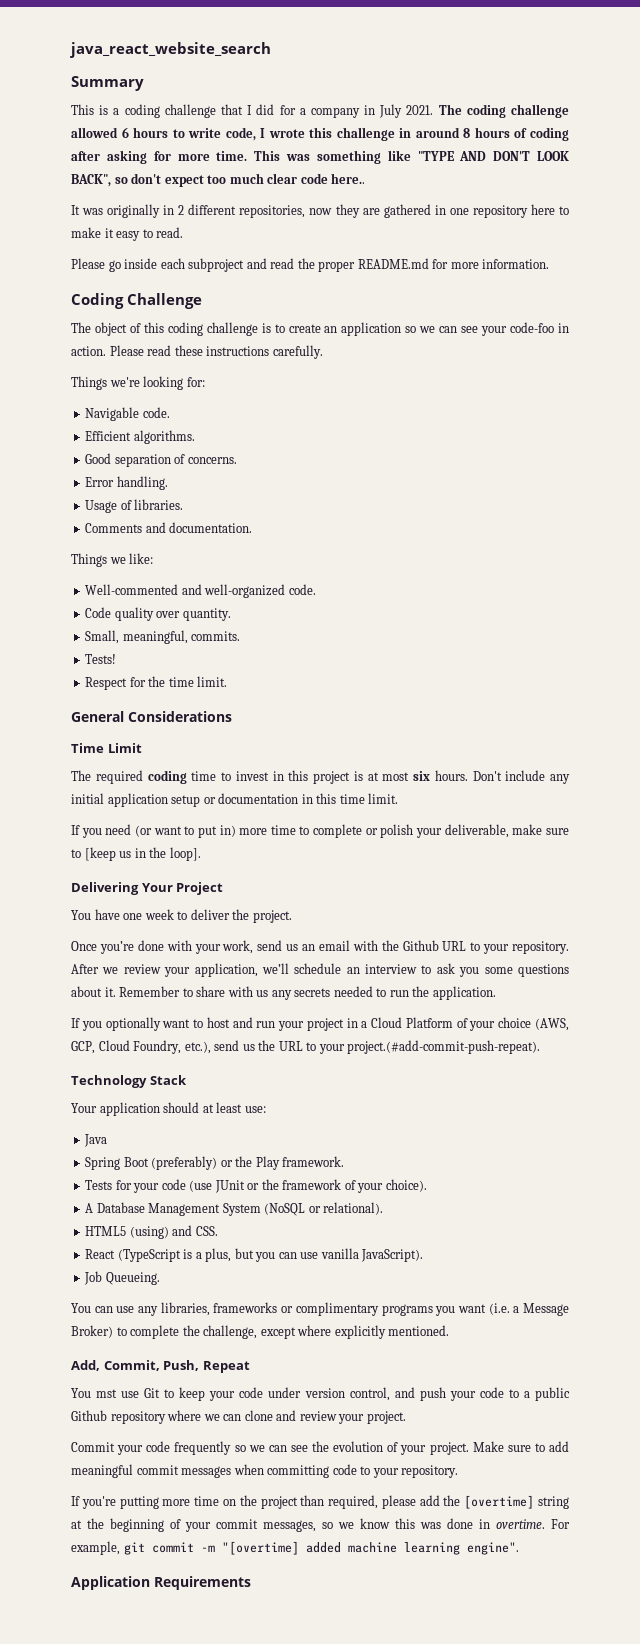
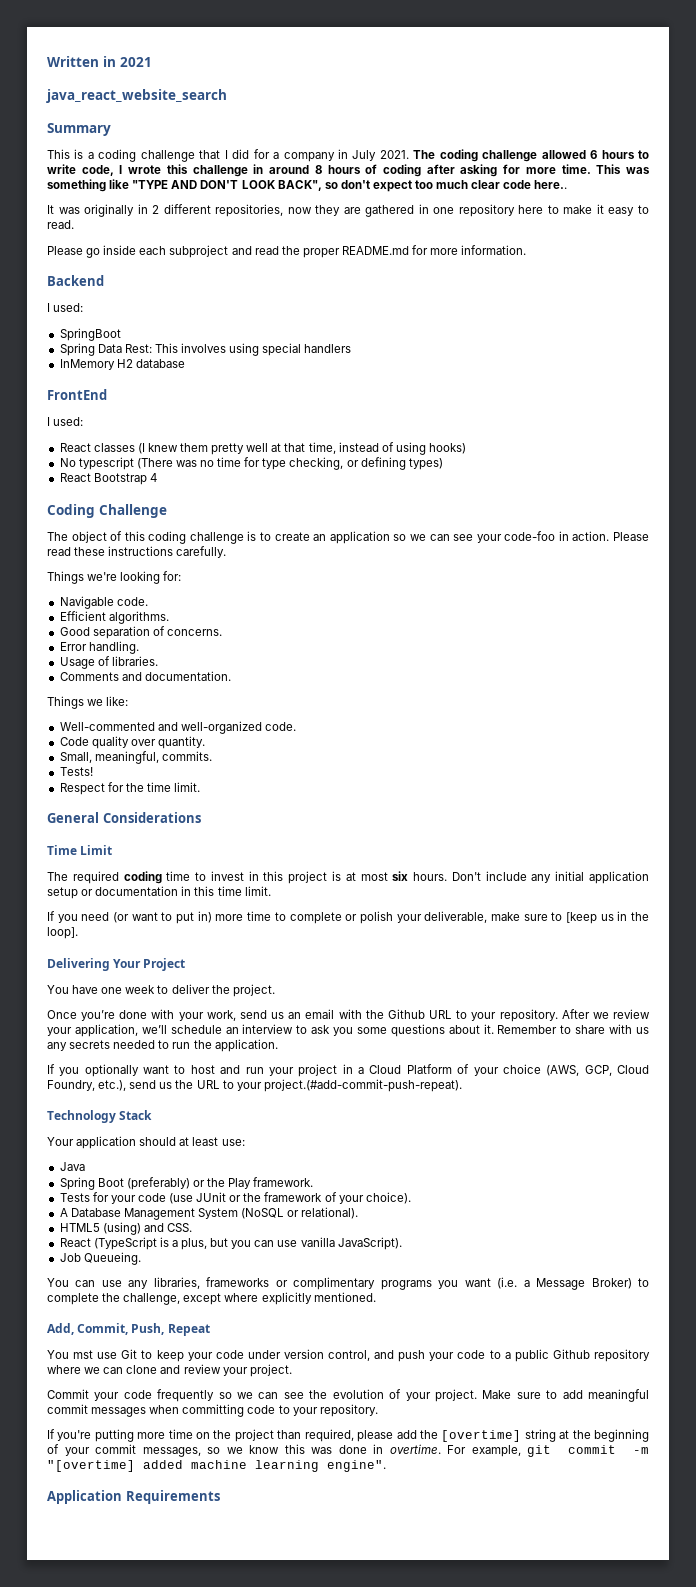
(70, 50) none -> [47,56,152,67] Written in 2021 //
(550, 264) none -> [47,275,104,286] [47,303,84,312] [59,328,121,341] [59,343,352,356] [59,359,185,370] [47,389,107,400] [47,417,84,426] [59,442,467,455] [59,457,443,470] [59,473,157,485] // Backend // I used: // SpringBoot // Spring Data Rest: This involves using special handlers // InMemory H2 database // FrontEnd // I used: // React classes (I knew them pretty well at that time, instead of using hooks) // No typescript (There was no time for type checking, or defining types) // React Bootstrap 4

